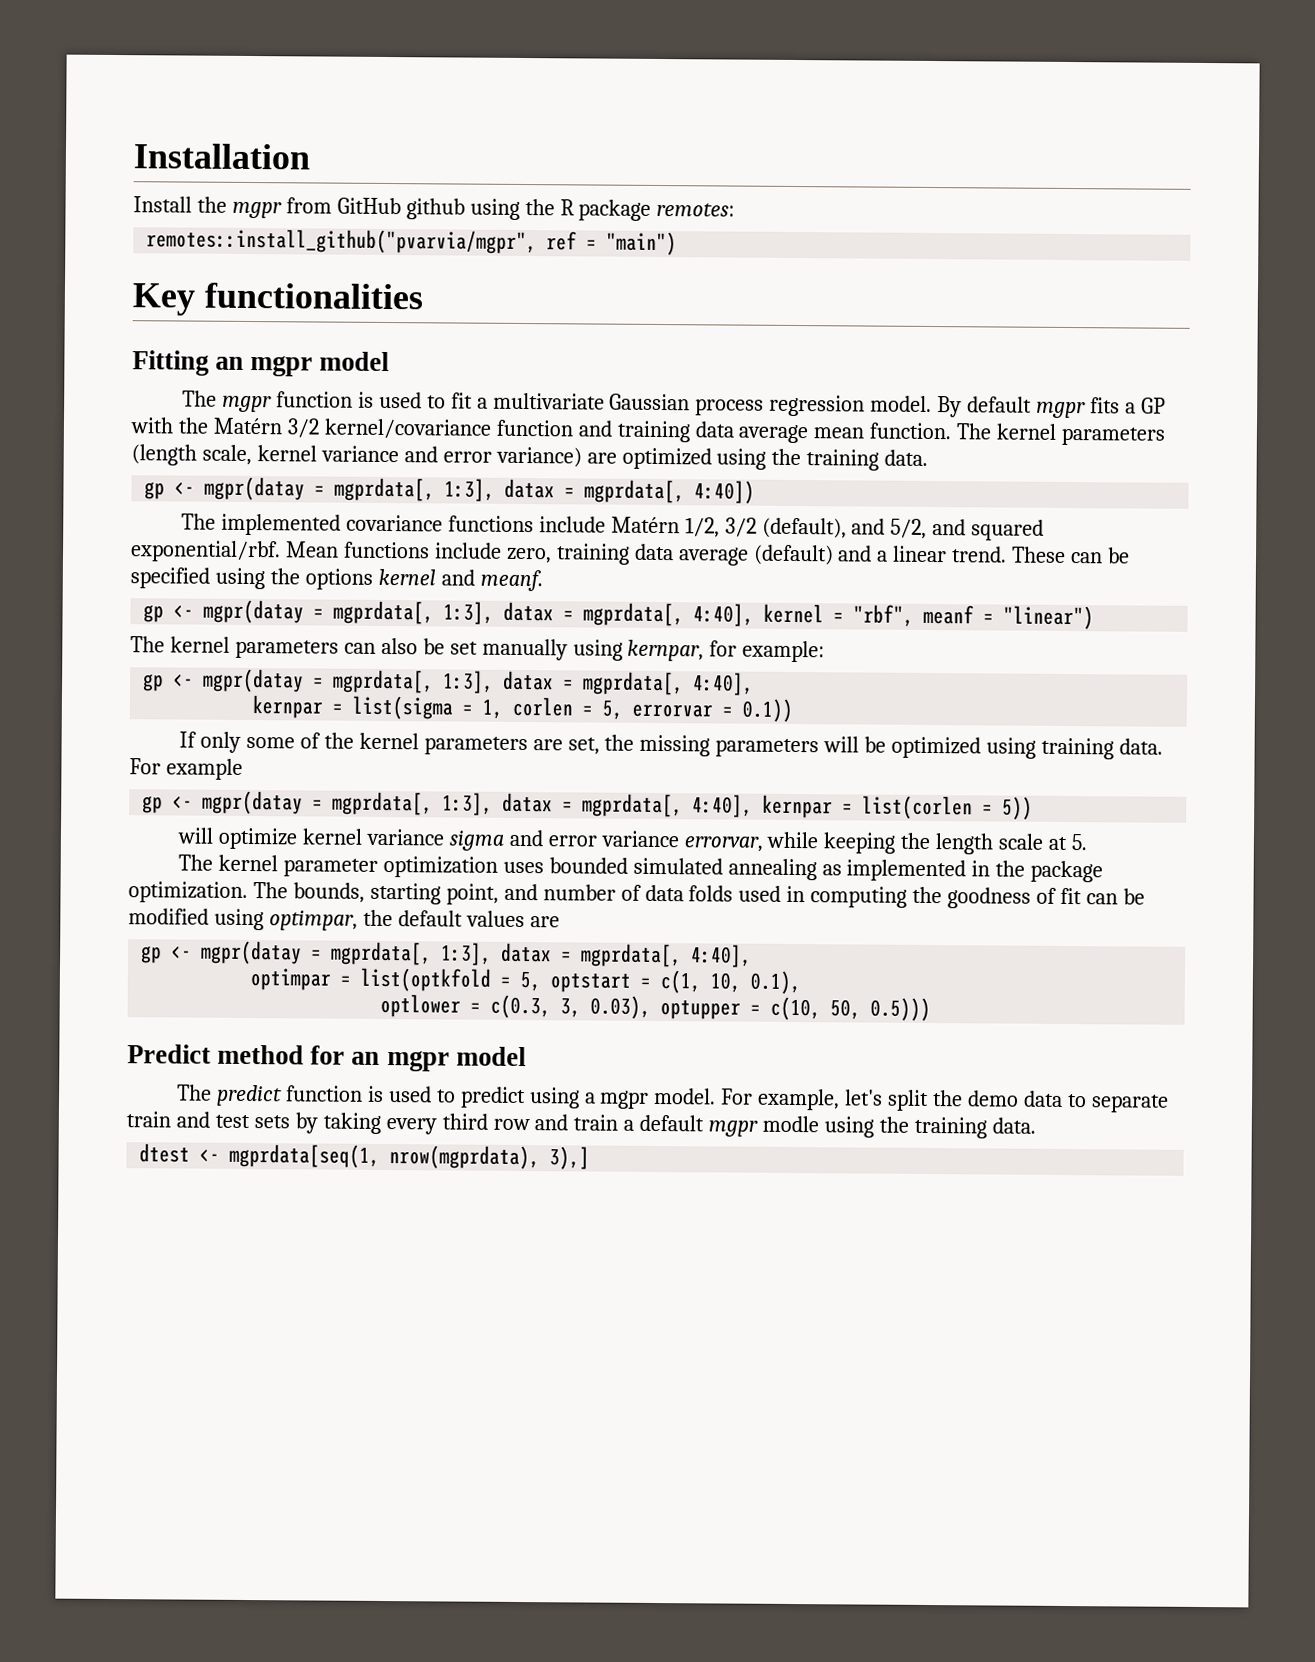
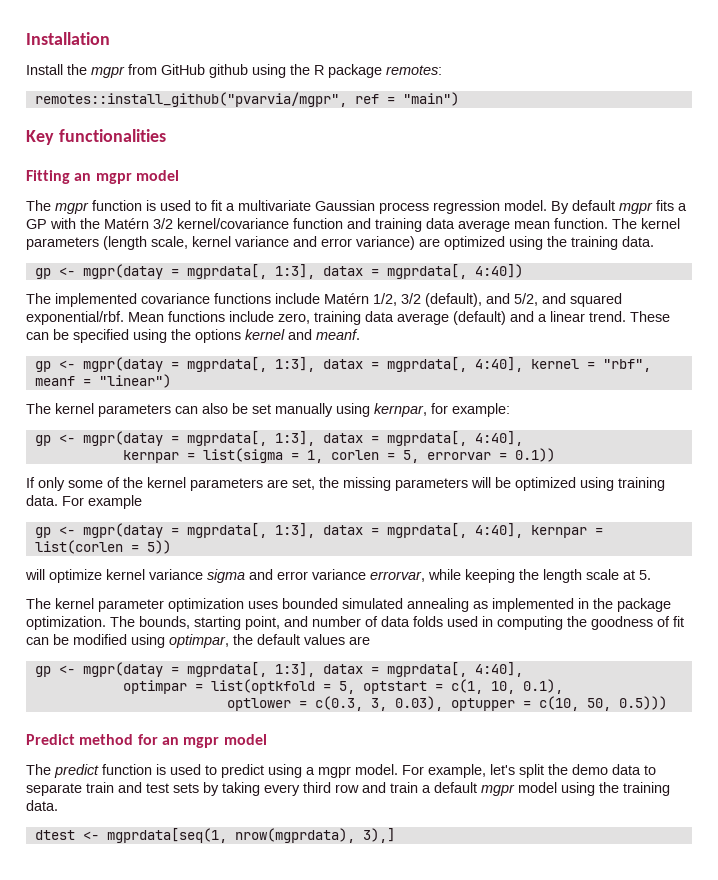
[762,1115,820,1133] modle -> [518,782,557,793] model

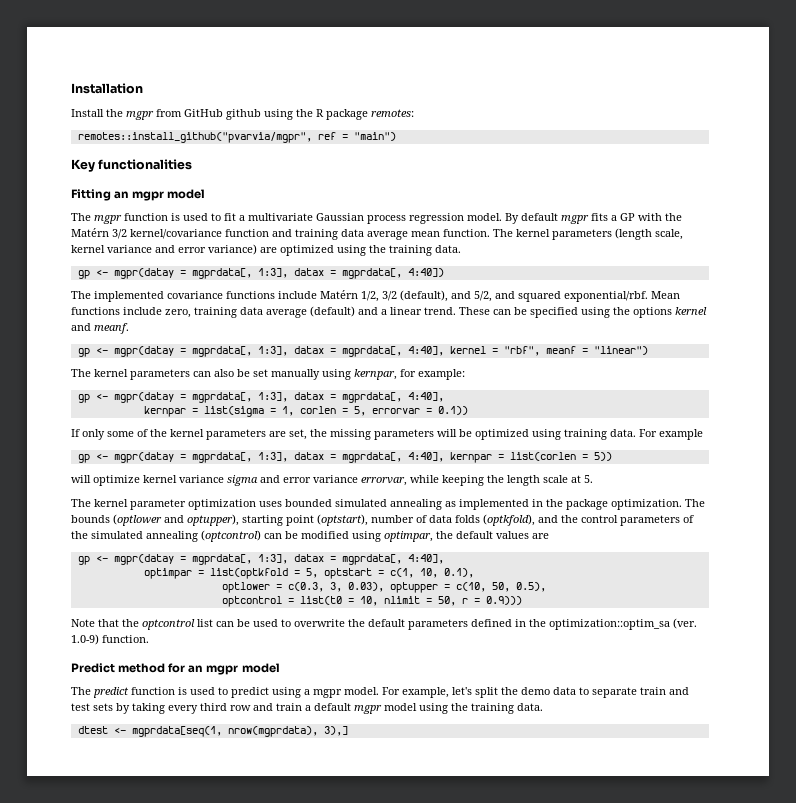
[139,616,684,630] bounds, starting point, and number of data folds used in computing the goodness of fit -> [71,514,694,526] [71,530,261,542] bounds (optlower and optupper), starting point (optstart), number of data folds (optkfold), and the control parameters of the simulated annealing (optcontrol)
[618,696,667,710] 0.5))) -> [515,582,546,592] [221,596,522,607] [71,618,697,630] [71,634,149,645] 0.5), // optcontrol = list(t0 = 10, nlimit = 50, r = 0.9))) // Note that the optcontrol list can be used to overwrite the default parameters defined in the optimization::optim_sa (ver. 1.0-9) function.

